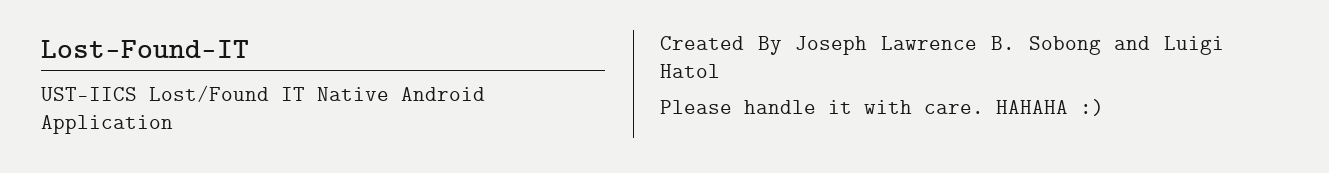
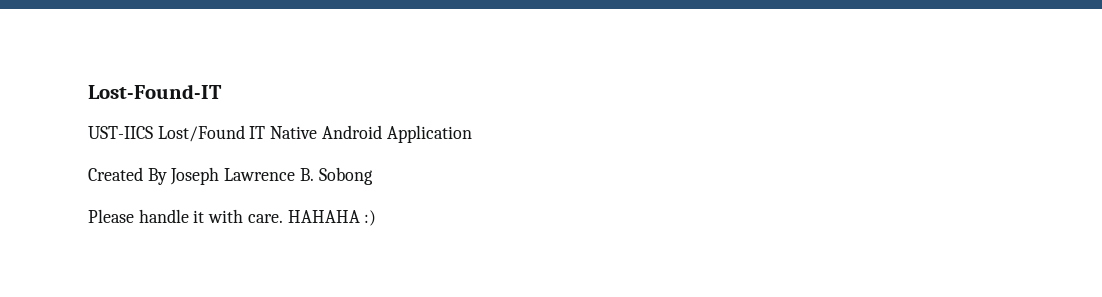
[1114,36,1224,55] [660,64,720,78] and Luigi Hatol -> (373, 176) none

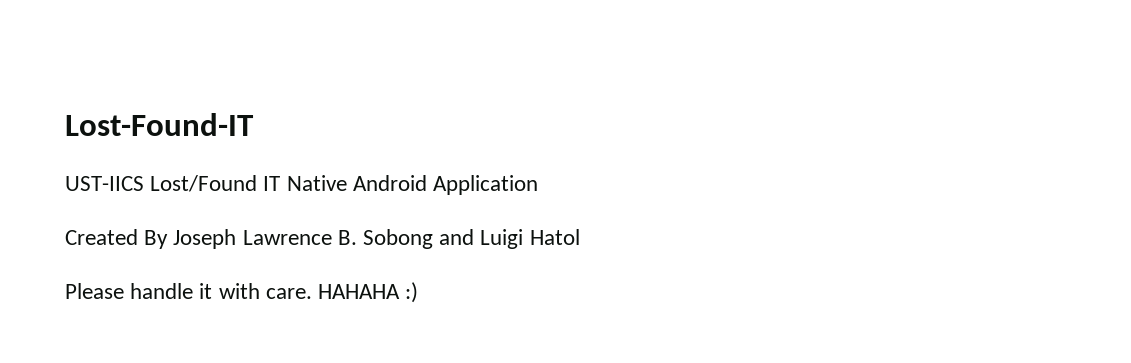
(373, 176) none -> [439,229,580,249] and Luigi Hatol

